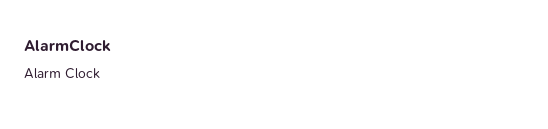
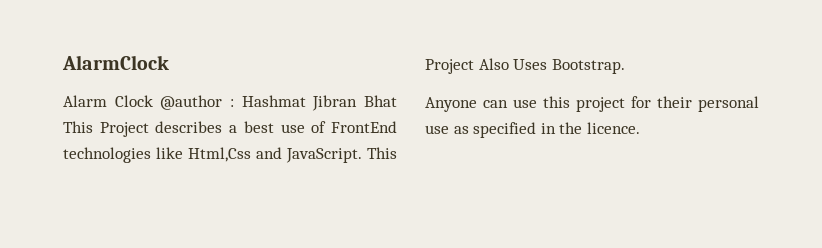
(100, 73) none -> [160,95,397,111] [63,121,398,137] [63,147,397,163] [425,58,625,74] [425,96,759,112] [425,122,640,138] @author : Hashmat Jibran Bhat This Project describes a best use of FrontEnd technologies like Html,Css and JavaScript. This Project Also Uses Bootstrap. // Anyone can use this project for their personal use as specified in the licence.

